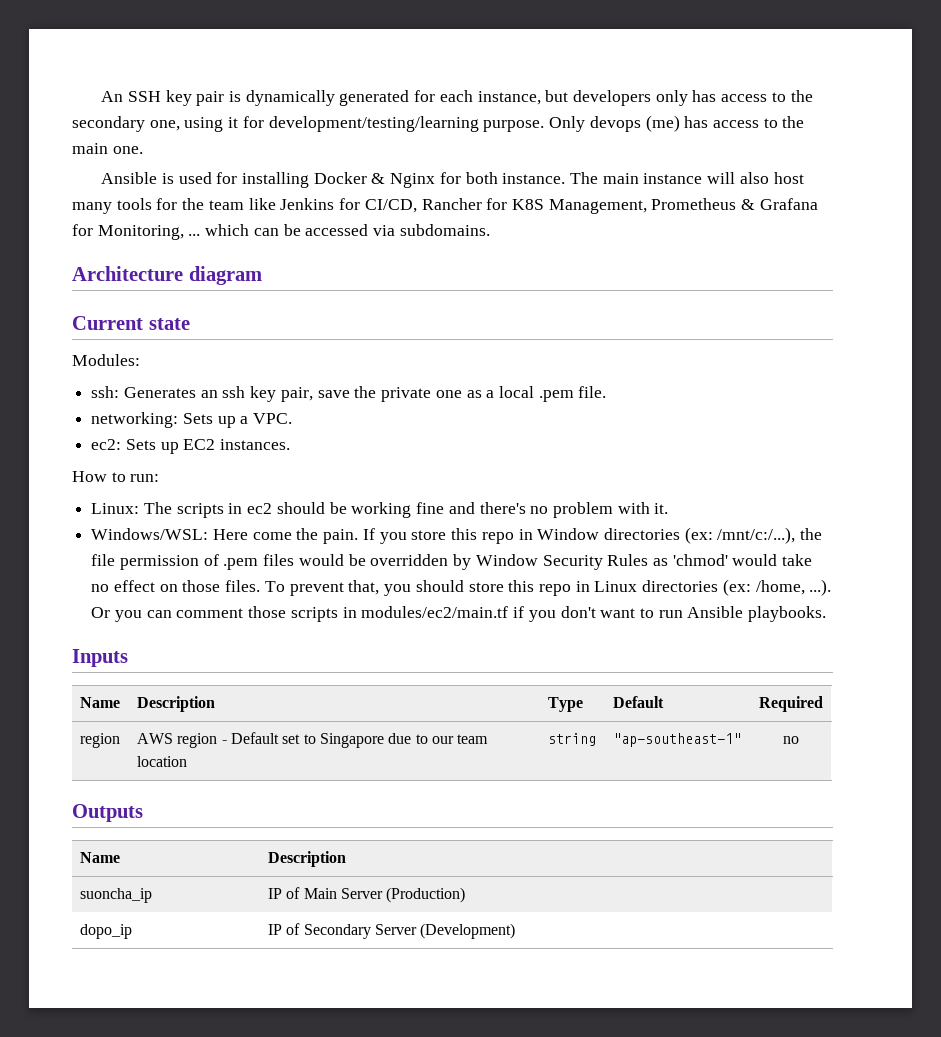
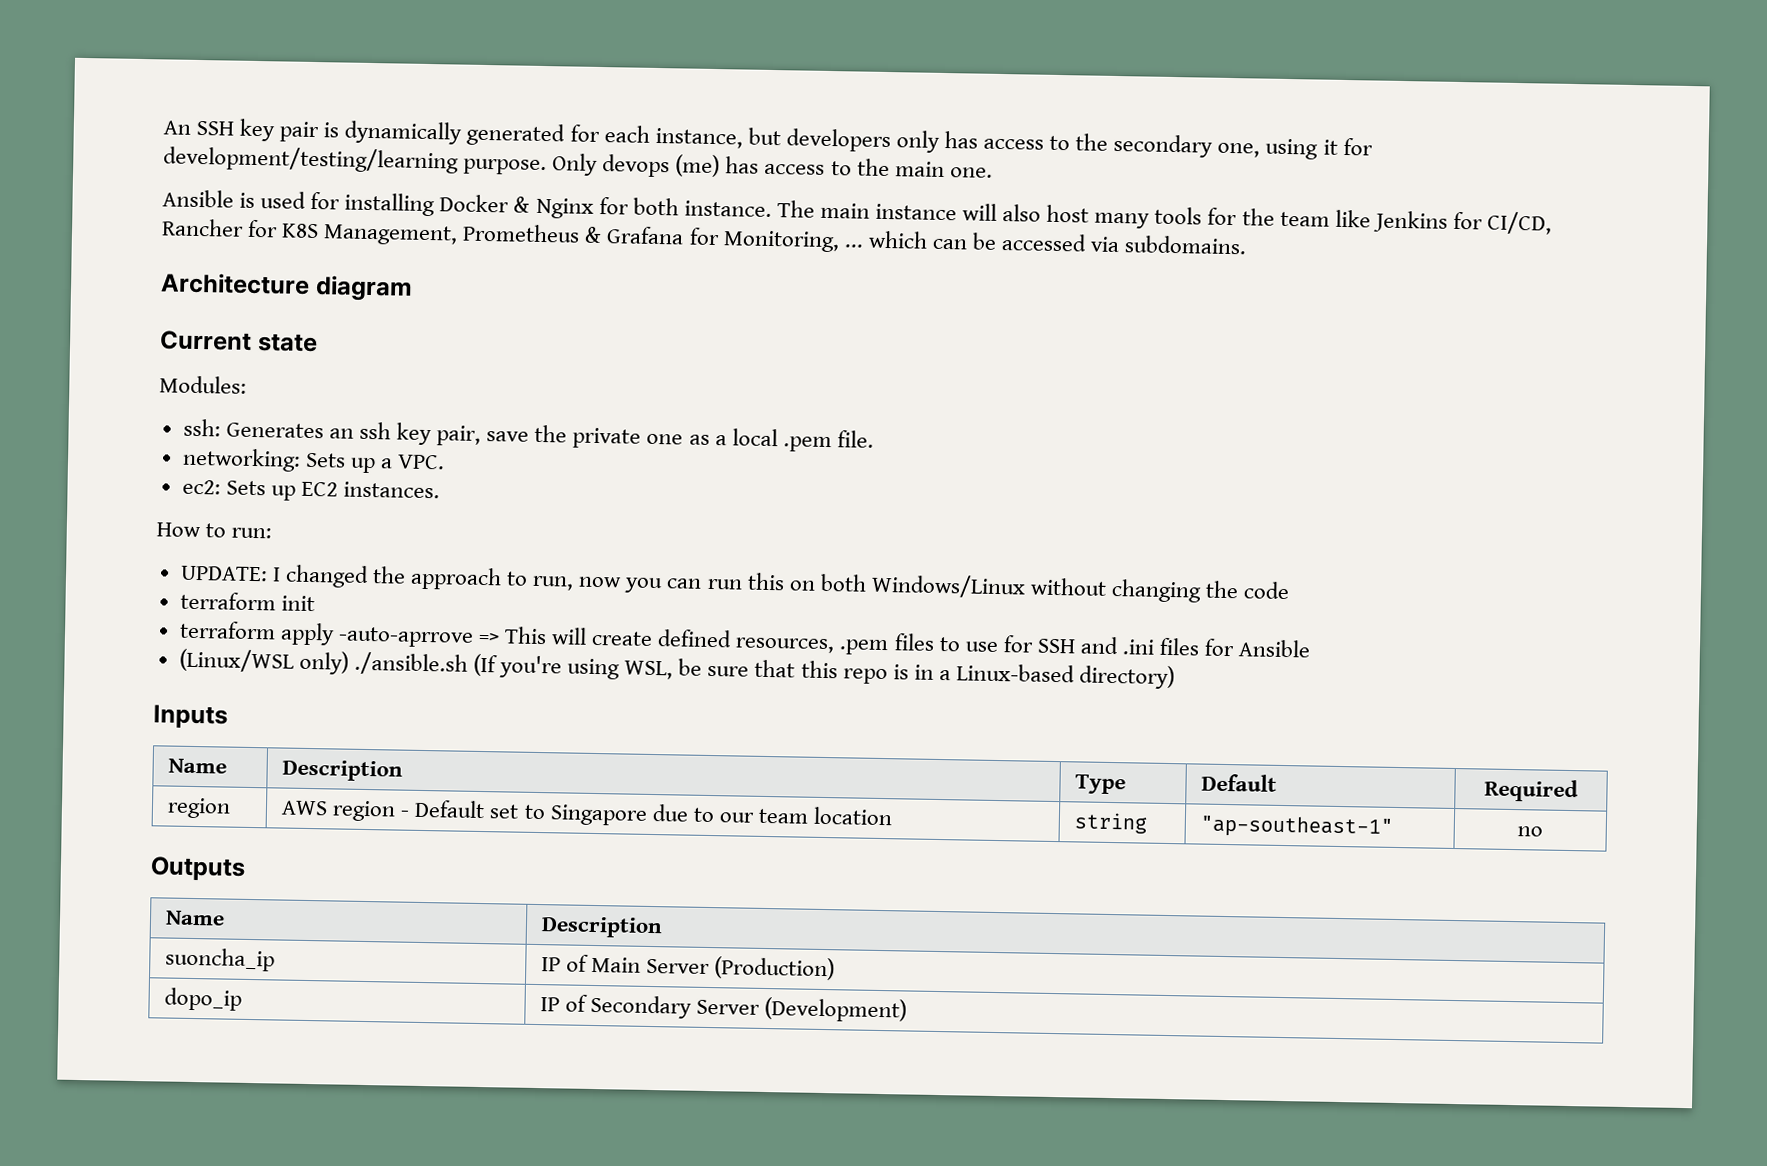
[91,502,669,518] [91,527,823,544] [91,554,813,570] [91,579,832,596] [91,606,827,622] Linux: The scripts in ec2 should be working fine and there's no problem with it. // Windows/WSL: Here come the pain. If you store this repo in Window directories (ex: /mnt/c:/...), the file permission of .pem files would be overridden by Window Security Rules as 'chmod' would take no effect on those files. To prevent that, you should store this repo in Linux directories (ex: /home, ...). Or you can comment those scripts in modules/ec2/main.tf if you don't want to run Ansible playbooks. -> [179,564,1291,603] [179,591,315,612] [178,620,1312,658] [178,648,1175,690] UPDATE: I changed the approach to run, now you can run this on both Windows/Linux without changing the code // terraform init // terraform apply -auto-aprrove => This will create defined resources, .pem files to use for SSH and .ini files for Ansible // (Linux/WSL only) ./ansible.sh (If you're using WSL, be sure that this repo is in a Linux-based directory)

